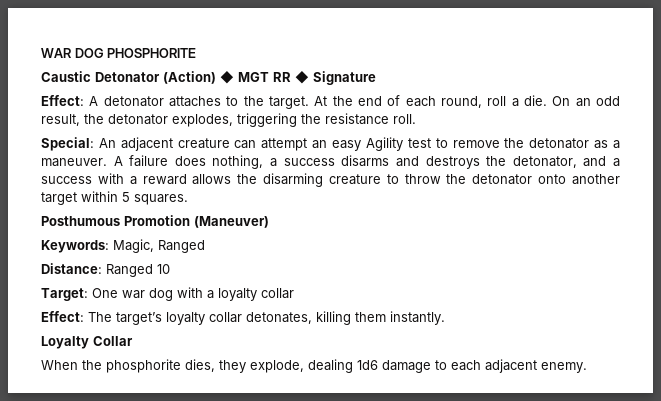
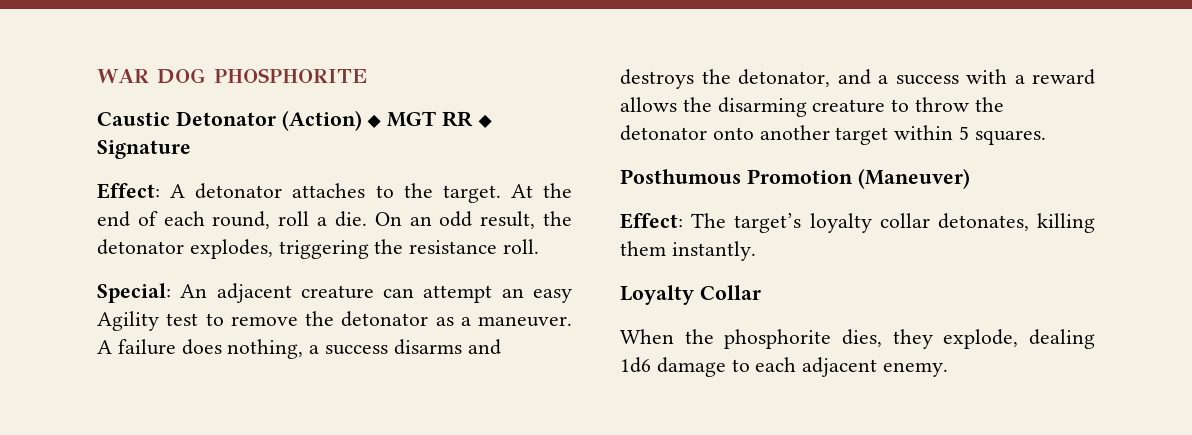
[41,239,205,253] [41,263,170,277] [41,287,294,301] // Keywords: Magic, Ranged // Distance: Ranged 10 // Target: One war dog with a loyalty collar -> (970, 178) none

